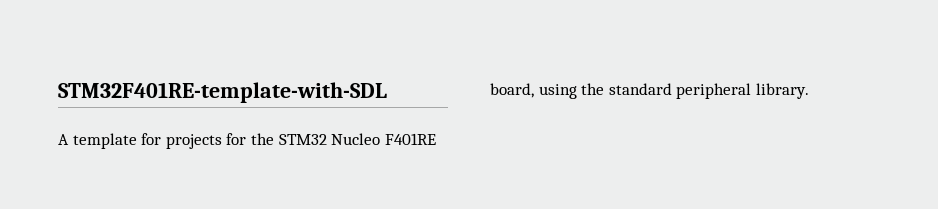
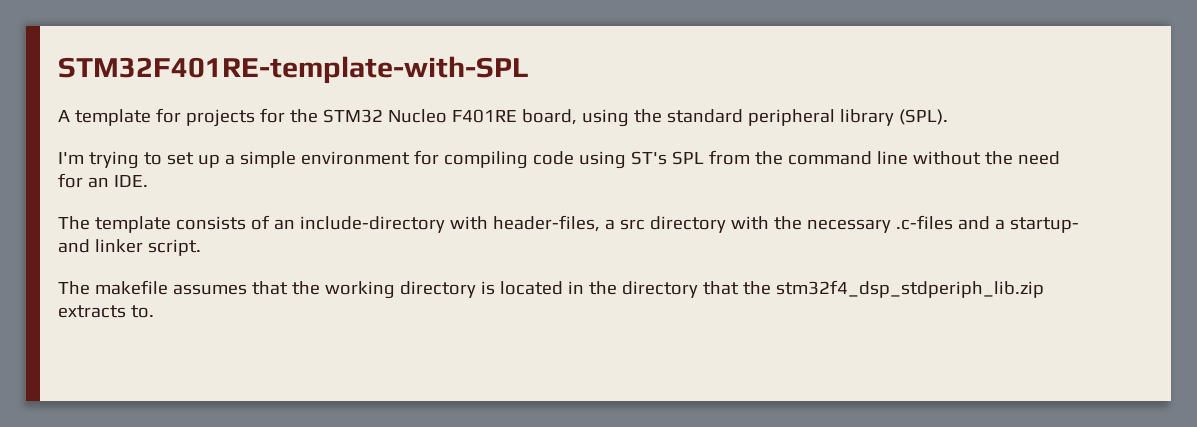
[58,82,387,103] STM32F401RE-template-with-SDL -> [58,56,529,84] STM32F401RE-template-with-SPL
[755,83,809,99] library. -> [839,109,948,126] [58,150,1060,169] [58,173,148,188] [58,215,1079,233] [58,239,201,256] [58,280,1044,299] [58,305,154,318] library (SPL). // I'm trying to set up a simple environment for compiling code using ST's SPL from the command line without the need for an IDE. // The template consists of an include-directory with header-files, a src directory with the necessary .c-files and a startup- and linker script. // The makefile assumes that the working directory is located in the directory that the stm32f4_dsp_stdperiph_lib.zip extracts to.

